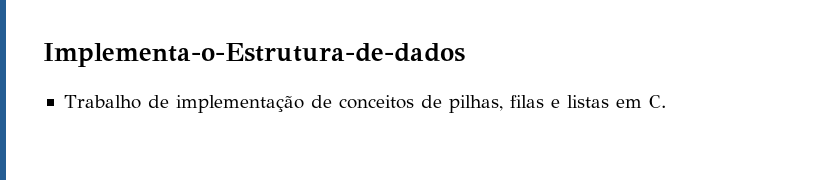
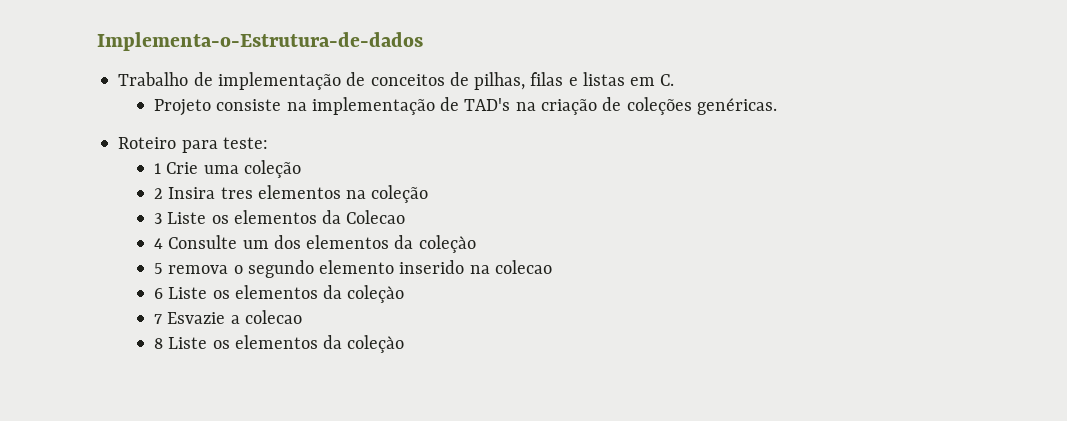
(666, 101) none -> [154,97,777,116] [118,137,268,153] [154,160,301,178] [154,185,429,203] [154,210,406,224] [154,235,476,253] [154,260,552,278] [154,285,405,303] [154,310,302,324] [154,335,405,353] // Projeto consiste na implementação de TAD's na criação de coleções genéricas. // Roteiro para teste: // 1 Crie uma coleção // 2 Insira tres elementos na coleção // 3 Liste os elementos da Colecao // 4 Consulte um dos elementos da coleçào // 5 remova o segundo elemento inserido na colecao // 6 Liste os elementos da coleçào // 7 Esvazie a colecao // 8 Liste os elementos da coleçào

